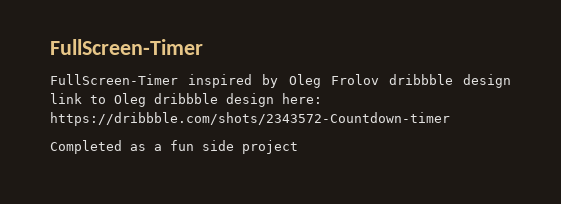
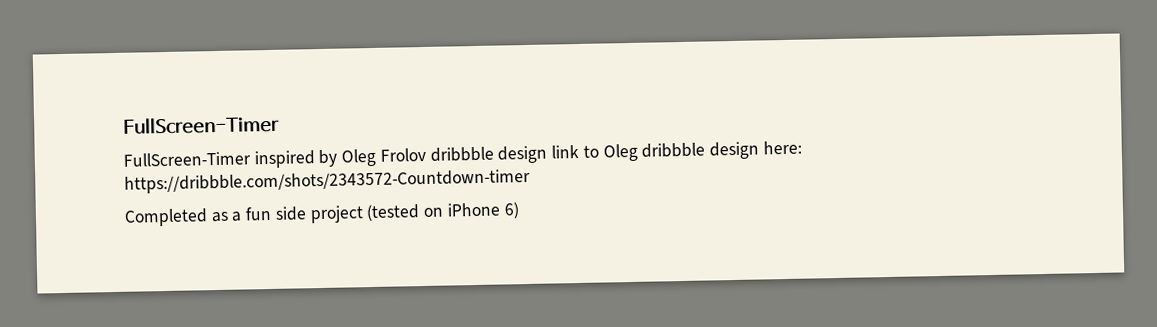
(298, 147) none -> [366,202,520,222] (tested on iPhone 6)

